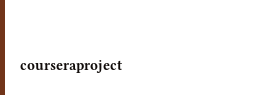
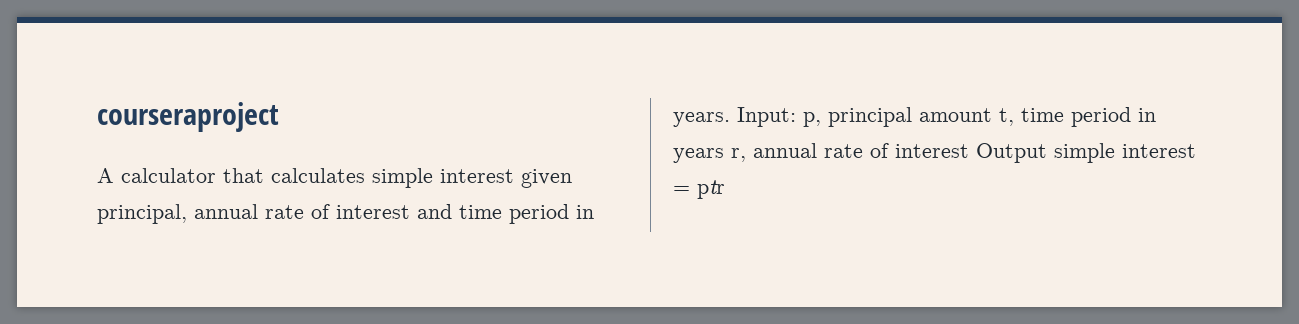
(122, 66) none -> [97,168,572,188] [97,204,594,224] [673,107,1156,127] [673,143,1196,163] [673,180,725,199] // A calculator that calculates simple interest given principal, annual rate of interest and time period in years. Input: p, principal amount t, time period in years r, annual rate of interest Output simple interest = ptr

